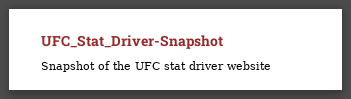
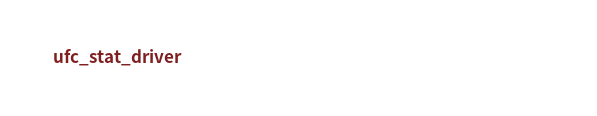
[41,35,223,49] [41,61,271,72] UFC_Stat_Driver-Snapshot // Snapshot of the UFC stat driver website -> [53,49,182,66] ufc_stat_driver

